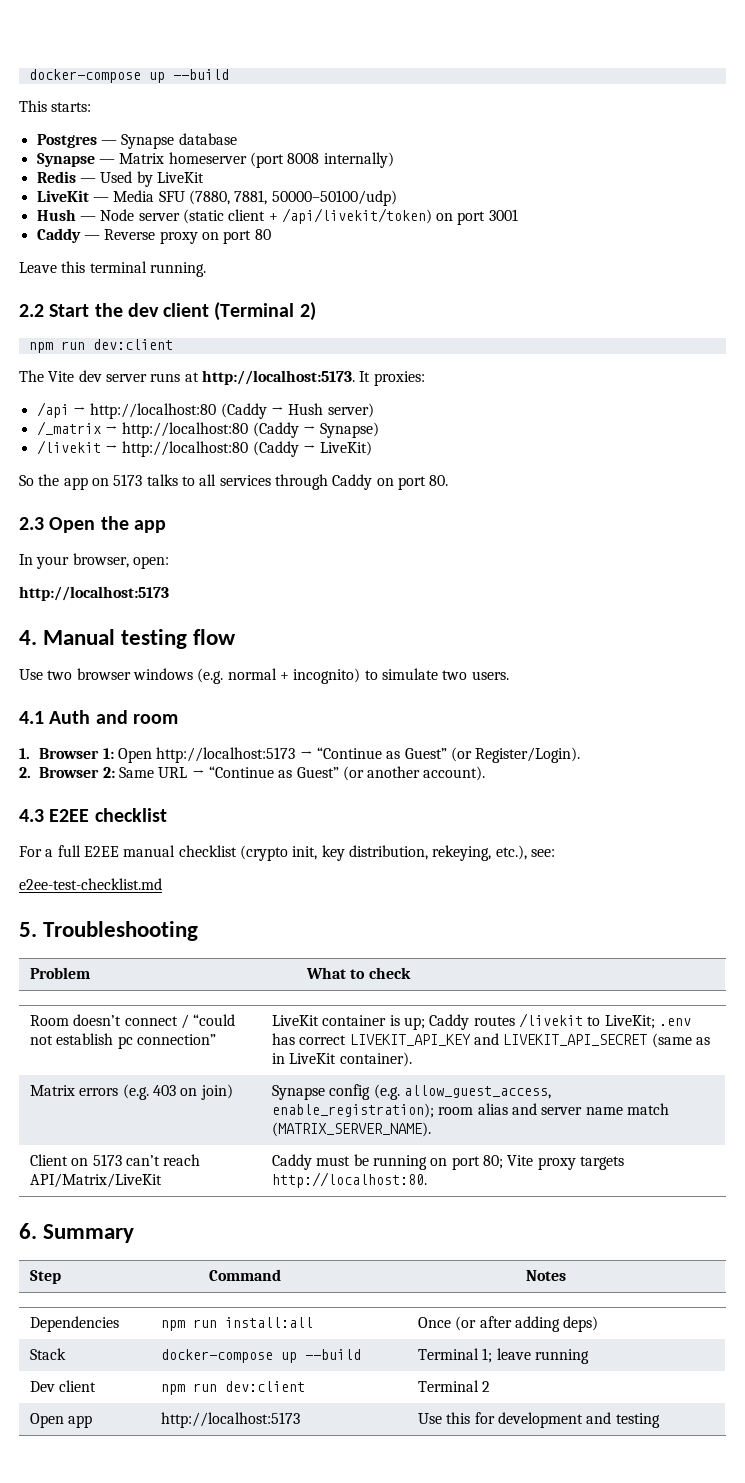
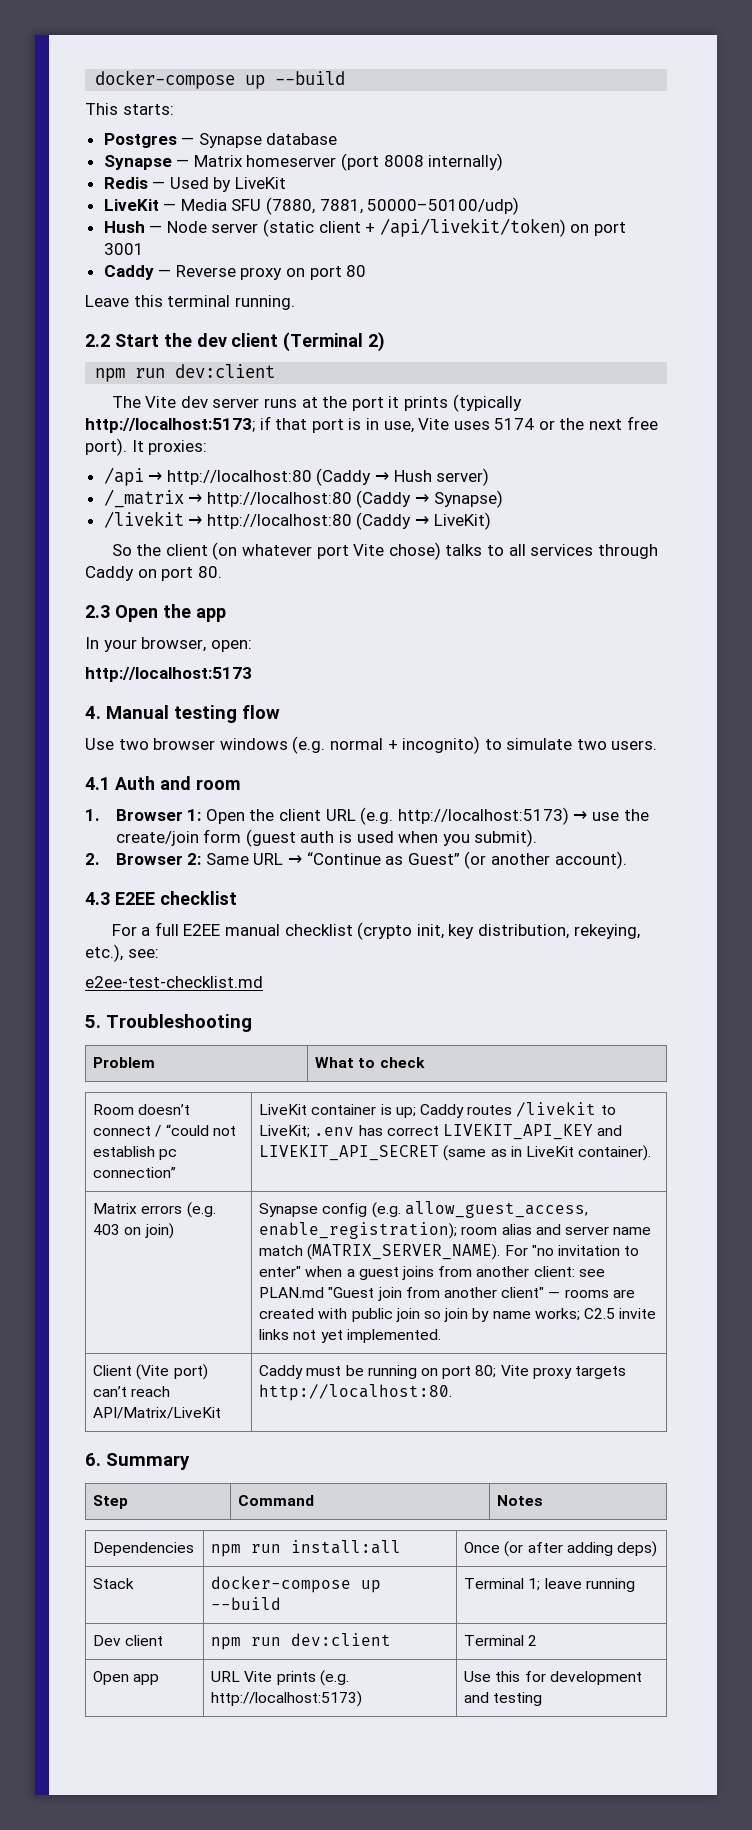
[201,370,355,385] http://localhost:5173. -> [322,394,522,412] [85,416,658,433] [85,438,127,456] the port it prints (typically http://localhost:5173; if that port is in use, Vite uses 5174 or the next free port).
[63,474,143,490] app on 5173 -> [165,542,441,560] client (on whatever port Vite chose)
[156,747,581,763] http://localhost:5173 → “Continue as Guest” (or Register/Login). -> [249,807,649,825] [115,829,538,847] the client URL (e.g. http://localhost:5173) → use the create/join form (guest auth is used when you submit).
(432, 1129) none -> [504,1245,640,1256] [259,1266,605,1280] [259,1287,635,1301] [259,1308,657,1322] [259,1329,441,1343] For "no invitation to enter" when a guest joins from another client: see PLAN.md "Guest join from another client" — rooms are created with public join so join by name works; C2.5 invite links not yet implemented.
[71,1154,122,1166] on 5173 -> [136,1364,208,1380] (Vite port)
[161,1412,301,1428] http://localhost:5173 -> [211,1670,349,1686] [211,1691,363,1707] URL Vite prints (e.g. http://localhost:5173)

